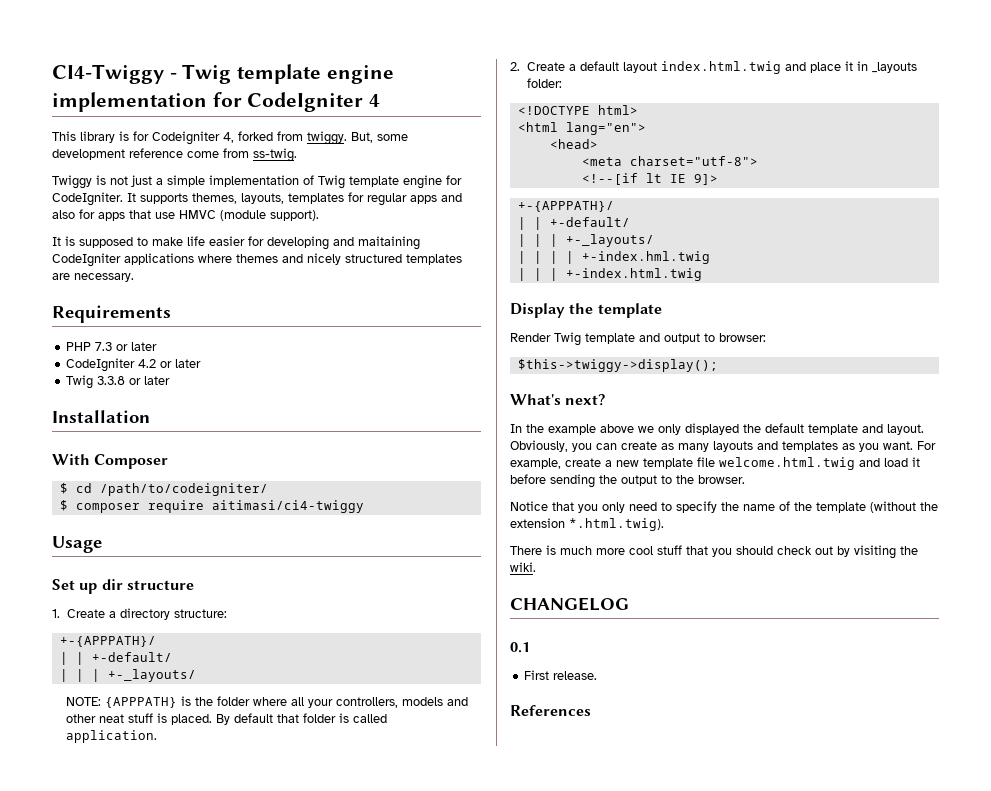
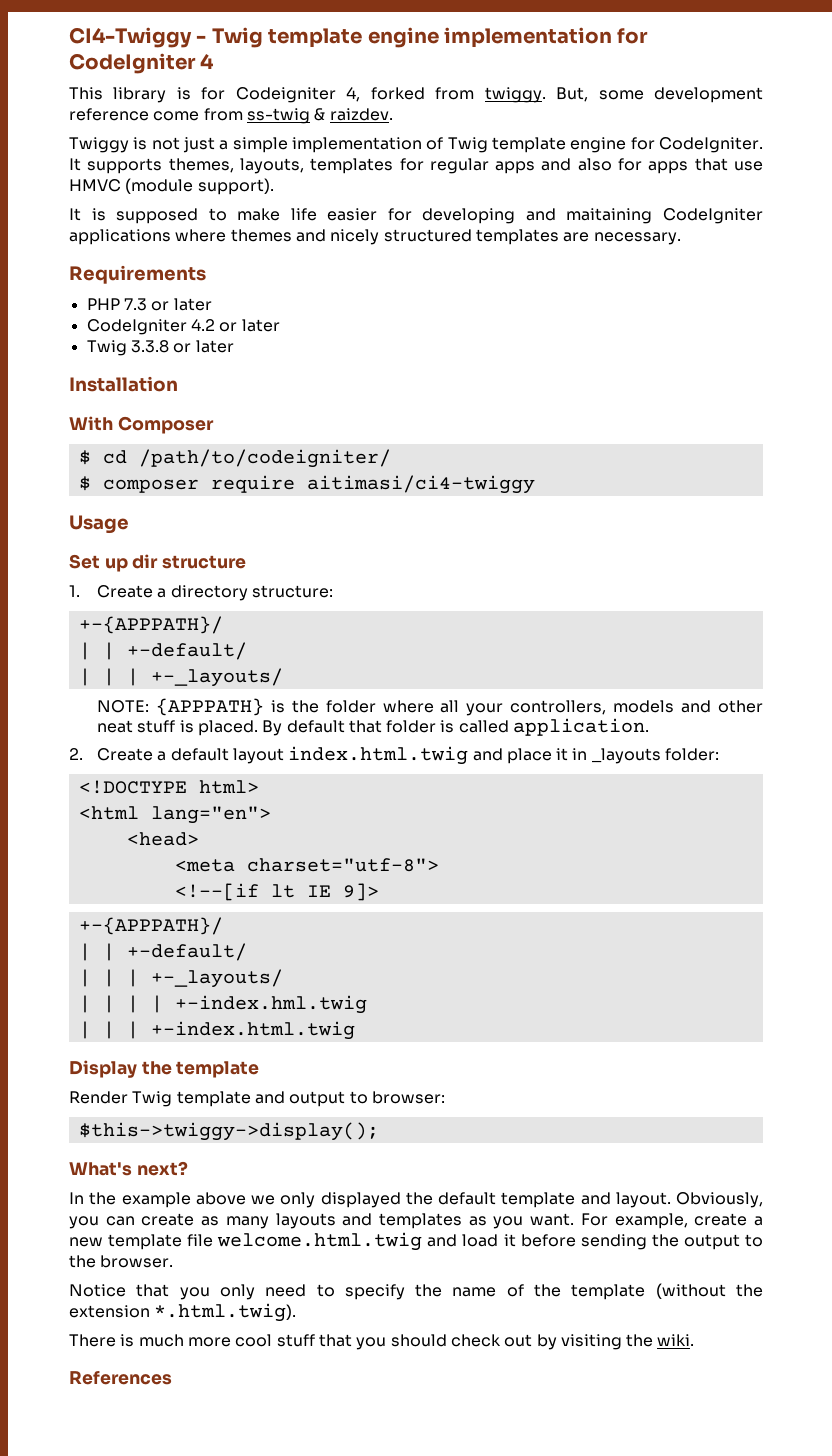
[253,148,297,162] ss-twig. -> [246,108,393,124] ss-twig & raizdev.
[510,597,629,611] [510,642,530,653] [524,670,598,680] // CHANGELOG // 0.1 // First release. -> (695, 1340) none

